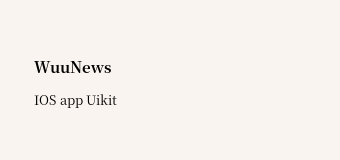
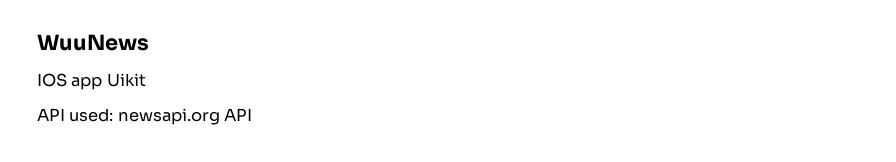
(118, 99) none -> [37,108,253,125] // API used: newsapi.org API

